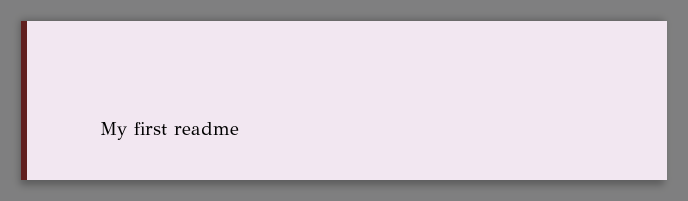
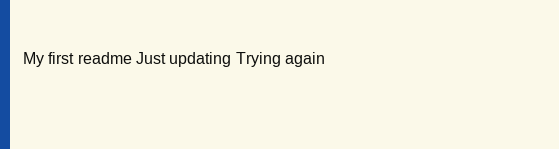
(239, 128) none -> [135,52,325,67] Just updating Trying again

